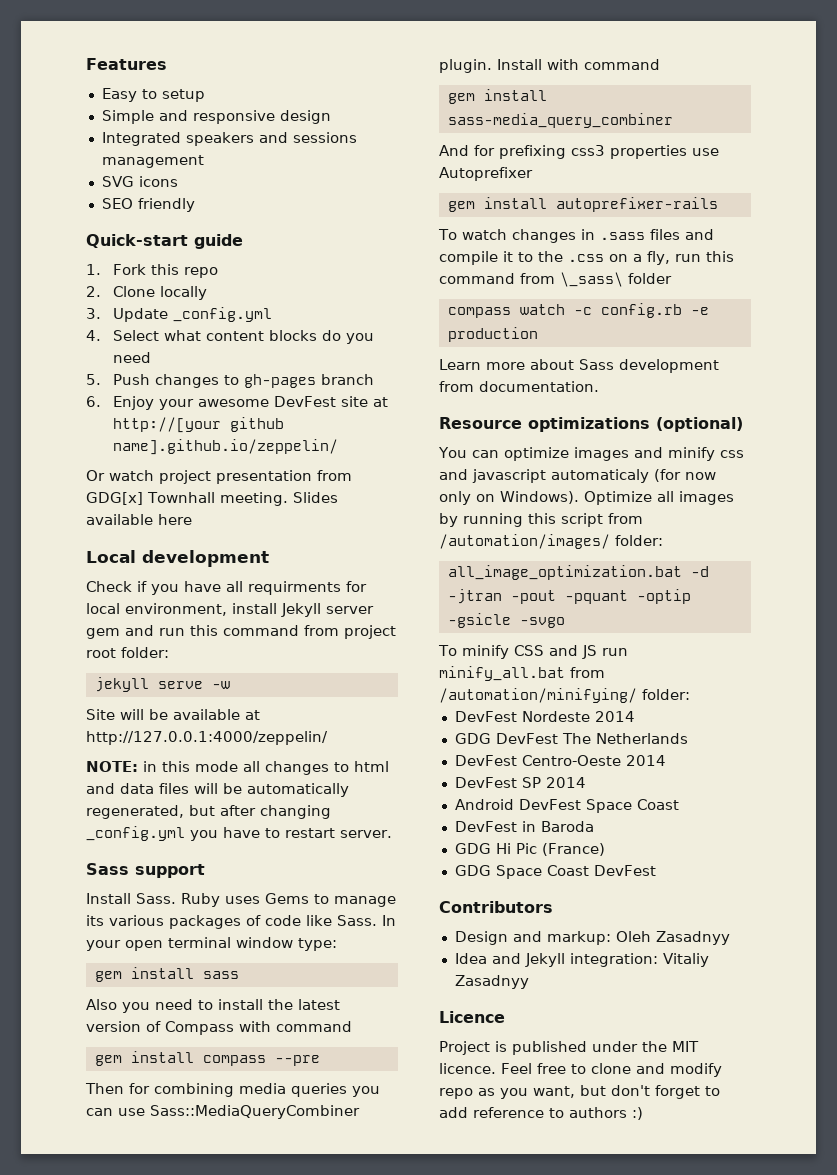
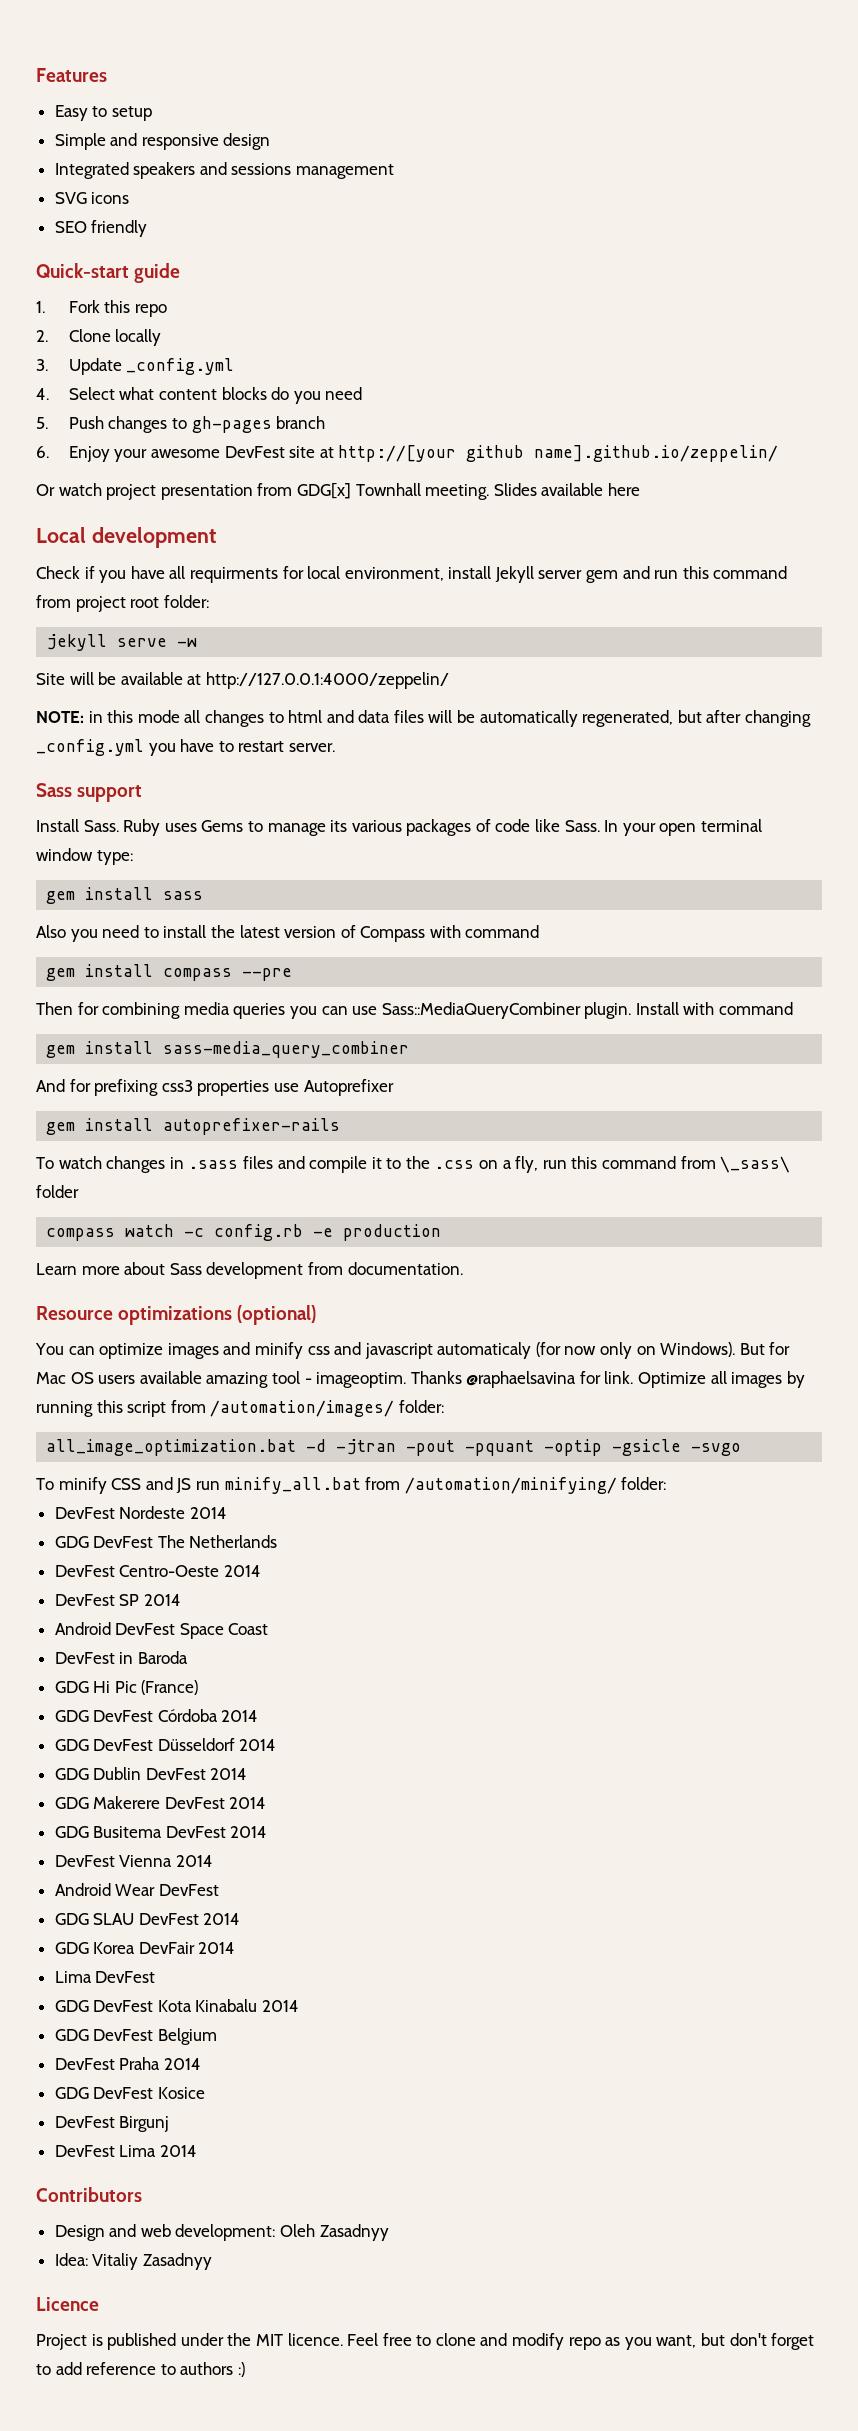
(579, 497) none -> [739,1342,791,1355] [36,1371,634,1388] But for Mac OS users available amazing tool - imageoptim. Thanks @raphaelsavina for link.
[495,865,656,879] Space Coast DevFest -> [93,1709,259,1722] [54,1738,277,1751] [54,1767,248,1780] [54,1796,267,1809] [54,1826,268,1838] [54,1855,213,1867] [54,1883,219,1896] [54,1913,241,1925] [54,1942,236,1954] [54,1971,156,1983] [54,1999,300,2012] [54,2028,217,2045] [54,2057,201,2070] [54,2087,205,2099] [54,2116,170,2132] [54,2145,197,2157] DevFest Córdoba 2014 // GDG DevFest Düsseldorf 2014 // GDG Dublin DevFest 2014 // GDG Makerere DevFest 2014 // GDG Busitema DevFest 2014 // DevFest Vienna 2014 // Android Wear DevFest // GDG SLAU DevFest 2014 // GDG Korea DevFair 2014 // Lima DevFest // GDG DevFest Kota Kinabalu 2014 // GDG DevFest Belgium // DevFest Praha 2014 // GDG DevFest Kosice // DevFest Birgunj // DevFest Lima 2014
[546,931,611,945] markup: -> [140,2224,276,2241] web development:
[454,953,658,967] Idea and Jekyll integration: -> [54,2253,88,2266] Idea:

